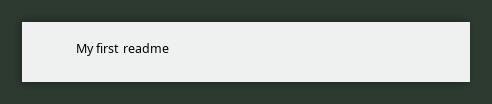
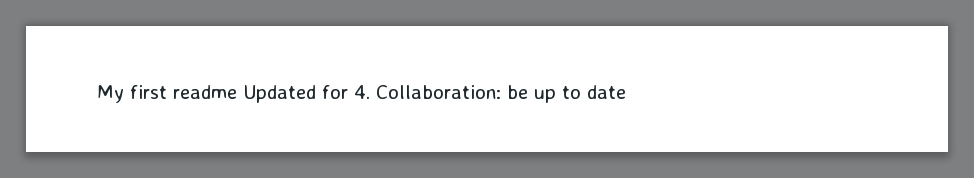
(169, 48) none -> [243,85,626,103] Updated for 4. Collaboration: be up to date

